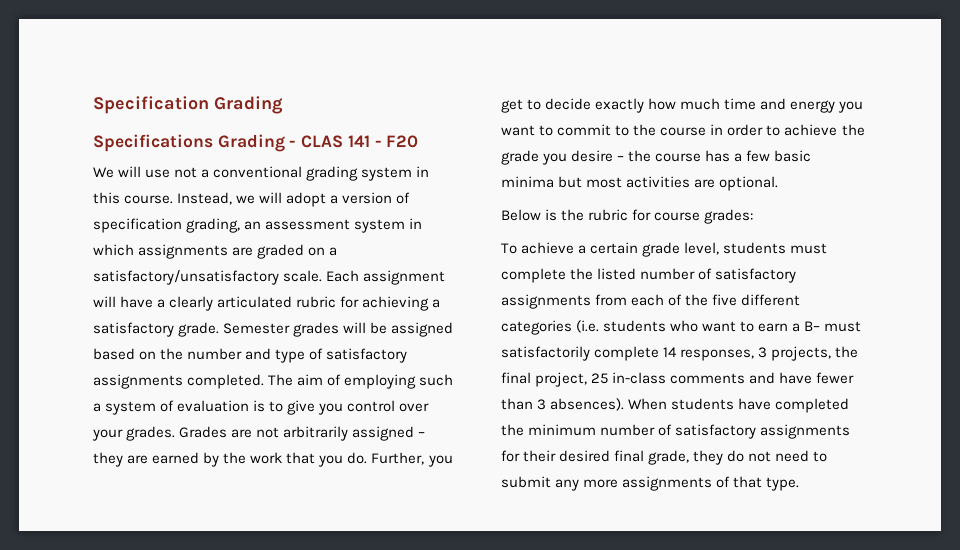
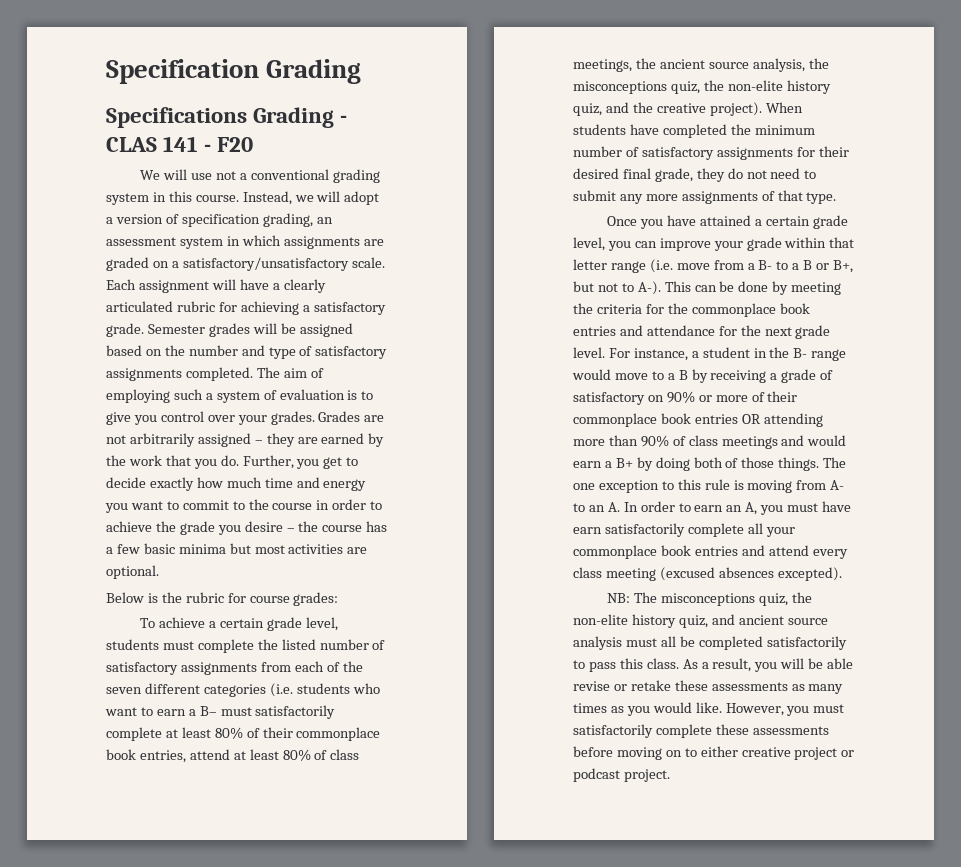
[712,294,738,306] five -> [106,687,142,694] seven
[663,346,859,361] [501,372,855,387] [501,398,625,411] 14 responses, 3 projects, the final project, 25 in-class comments and have fewer than 3 absences). -> [165,727,381,741] [106,749,360,763] [573,58,829,72] [573,80,831,94] [573,102,762,116] at least 80% of their commonplace book entries, attend at least 80% of class meetings, the ancient source analysis, the misconceptions quiz, the non-elite history quiz, and the creative project).
(800, 484) none -> [607,215,848,229] [573,237,855,251] [573,259,854,273] [573,281,842,295] [573,303,810,317] [573,325,831,339] [573,347,847,361] [572,369,834,383] [573,391,798,405] [573,413,823,427] [573,435,847,449] [573,457,847,471] [573,479,845,493] [573,501,852,515] [573,523,795,537] [573,545,848,559] [573,567,842,581] [607,592,812,606] [573,614,828,628] [573,636,847,650] [573,658,854,672] [573,680,844,694] [573,702,845,716] [573,724,829,738] [573,746,855,760] [573,768,670,782] // Once you have attained a certain grade level, you can improve your grade within that letter range (i.e. move from a B- to a B or B+, but not to A-). This can be done by meeting the criteria for the commonplace book entries and attendance for the next grade level. For instance, a student in the B- range would move to a B by receiving a grade of satisfactory on 90% or more of their commonplace book entries OR attending more than 90% of class meetings and would earn a B+ by doing both of those things. The one exception to this rule is moving from A- to an A. In order to earn an A, you must have earn satisfactorily complete all your commonplace book entries and attend every class meeting (excused absences excepted). // NB: The misconceptions quiz, the non-elite history quiz, and ancient source analysis must all be completed satisfactorily to pass this class. As a result, you will be able revise or retake these assessments as many times as you would like. However, you must satisfactorily complete these assessments before moving on to either creative project or podcast project.

